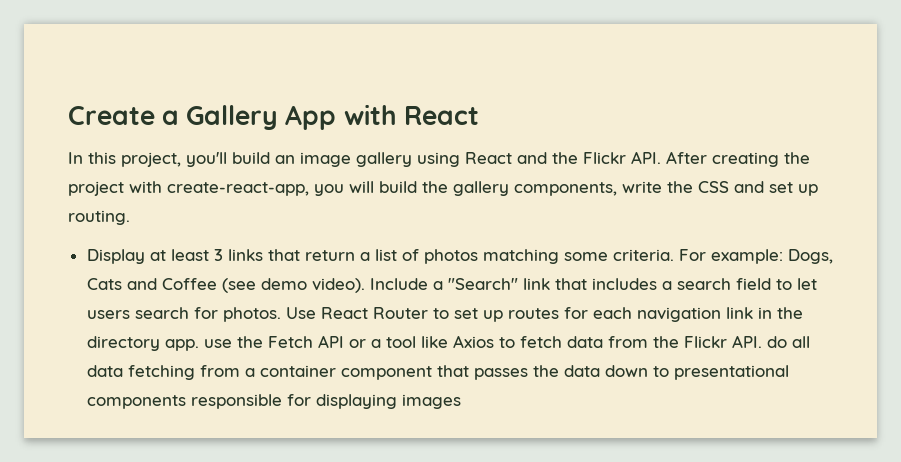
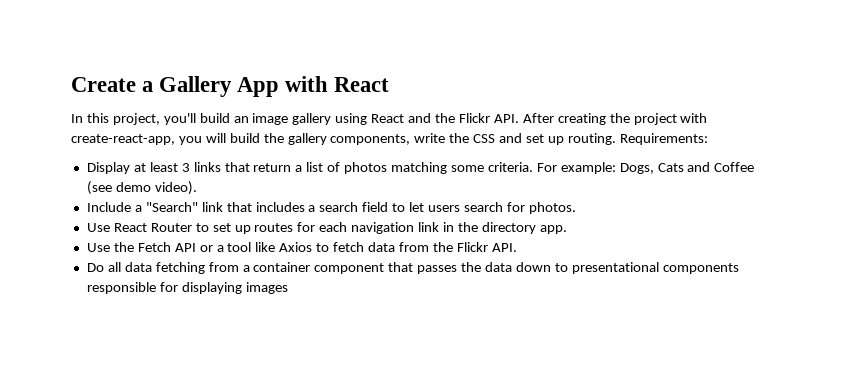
(130, 217) none -> [619,133,708,145] Requirements:
(365, 285) none -> (197, 188) //
(281, 314) none -> (576, 208) //
[203,339,232,348] use -> [86,243,110,252] // Use
[766,336,787,348] do -> [86,263,104,272] // Do

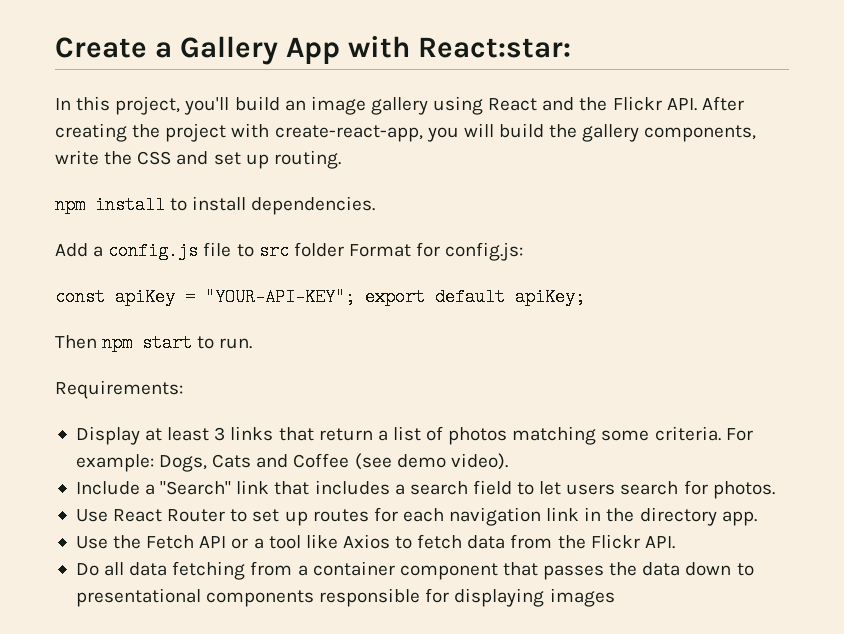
[334,77,390,92] React -> [417,37,571,58] React:star:
(616, 139) none -> [55,196,376,215] [55,242,524,261] [55,288,585,306] [55,334,253,352] // npm install to install dependencies. // Add a config.js file to src folder Format for config.js: // const apiKey = "YOUR-API-KEY"; export default apiKey; // Then npm start to run. //

